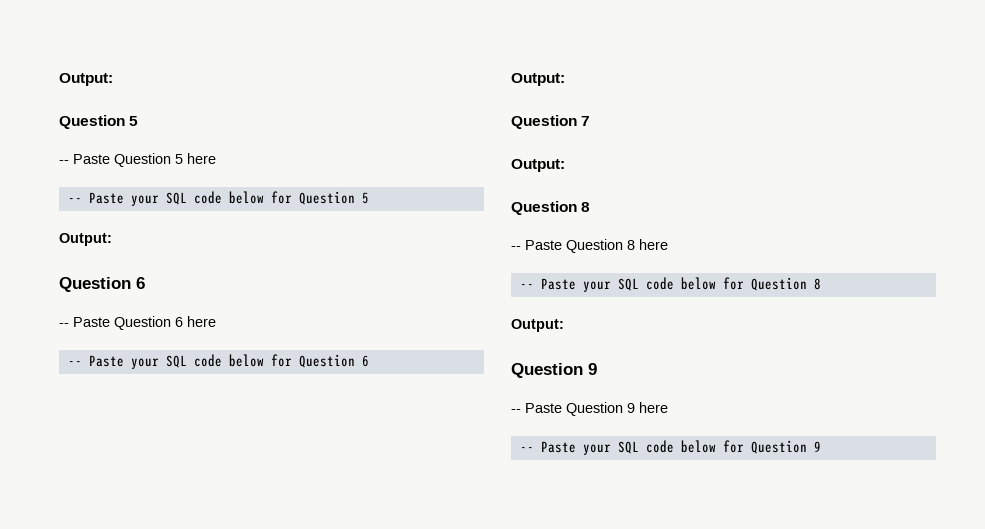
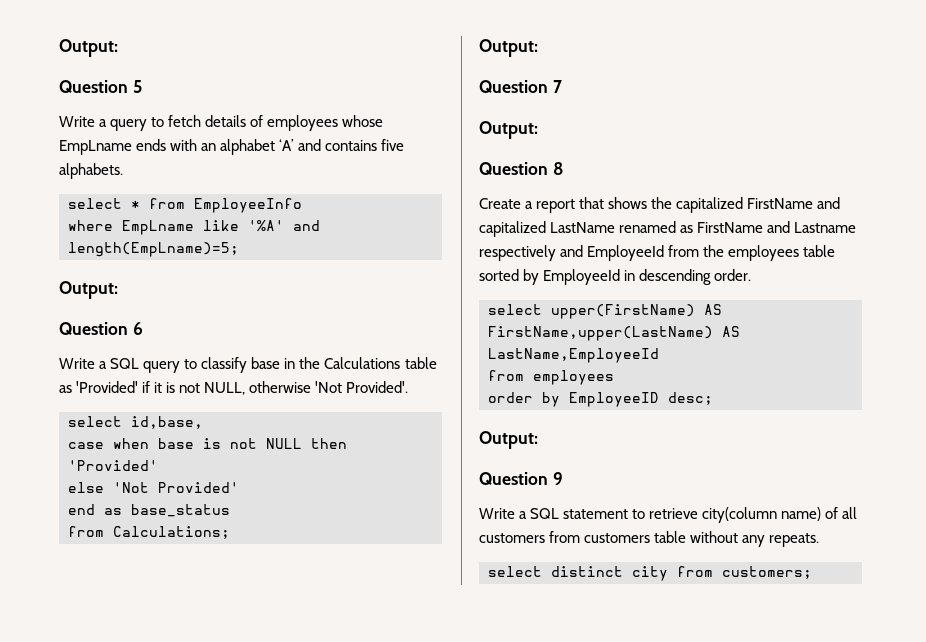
[59,153,216,167] [67,191,369,206] [59,233,112,246] [59,277,145,292] [59,316,216,330] [67,354,369,369] -- Paste Question 5 here // -- Paste your SQL code below for Question 5 // Output: // Question 6 // -- Paste Question 6 here // -- Paste your SQL code below for Question 6 -> [59,115,384,131] [59,139,405,155] [59,163,123,179] [68,198,302,213] [68,220,320,235] [68,242,239,257] [59,281,118,299] [59,322,143,335] [59,357,437,373] [59,381,409,395] [68,416,203,429] [68,438,347,449] [68,460,158,471] [68,482,239,493] [68,504,230,517] [68,526,230,539] Write a query to fetch details of employees whose EmpLname ends with an alphabet ‘A’ and contains five alphabets. // select * from EmployeeInfo // where EmpLname like '%A' and length(EmpLname)=5; // Output: // Question 6 // Write a SQL query to classify base in the Calculations table as 'Provided' if it is not NULL, otherwise 'Not Provided'. // select id,base, // case when base is not NULL then 'Provided' // else 'Not Provided' // end as base_status // from Calculations;
[511,239,668,253] [519,277,821,292] [511,319,564,332] [511,363,597,378] [511,402,668,416] [519,440,821,455] -- Paste Question 8 here // -- Paste your SQL code below for Question 8 // Output: // Question 9 // -- Paste Question 9 here // -- Paste your SQL code below for Question 9 -> [479,197,841,213] [479,221,857,237] [479,245,836,261] [479,269,752,285] [488,304,722,319] [488,326,740,341] [488,348,659,363] [488,370,614,385] [488,392,713,407] [479,431,538,449] [479,472,563,485] [479,507,858,523] [479,531,820,547] [488,566,812,581] Create a report that shows the capitalized FirstName and capitalized LastName renamed as FirstName and Lastname respectively and EmployeeId from the employees table sorted by EmployeeId in descending order. // select upper(FirstName) AS FirstName,upper(LastName) AS LastName,EmployeeId // from employees // order by EmployeeID desc; // Output: // Question 9 // Write a SQL statement to retrieve city(column name) of all customers from customers table without any repeats. // select distinct city from customers;

